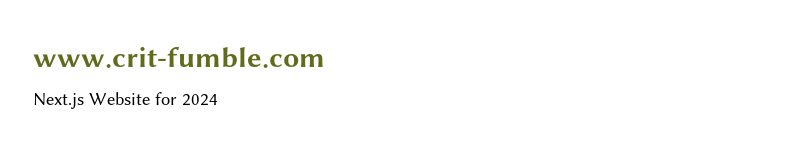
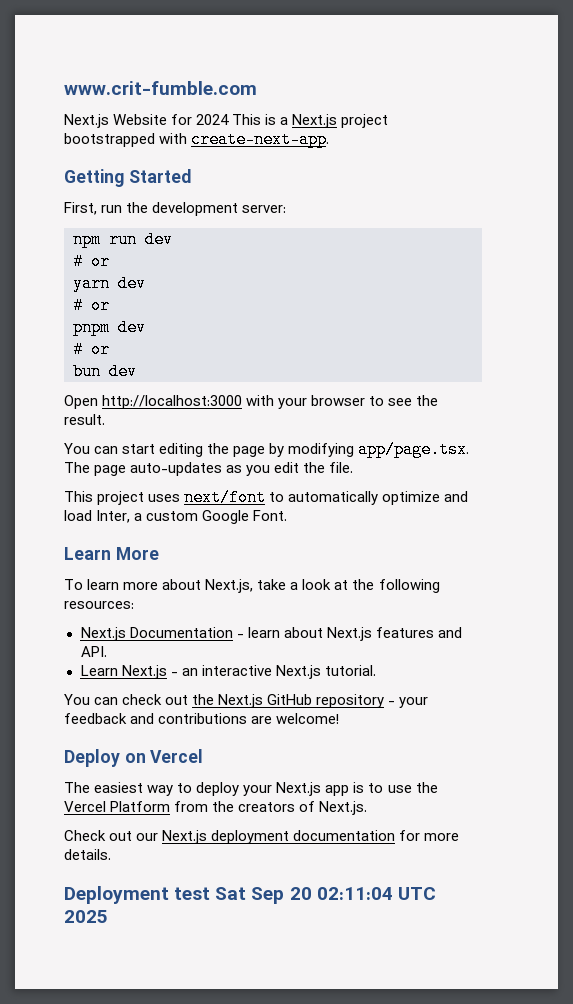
(218, 100) none -> [232,114,389,128] [64,131,330,148] [64,169,191,187] [64,202,287,216] [73,231,173,248] [73,253,110,270] [73,275,146,292] [73,297,110,314] [73,319,146,336] [73,341,110,358] [73,363,137,380] [64,395,439,409] [64,414,105,425] [64,441,470,458] [64,462,354,476] [64,489,469,506] [64,510,288,524] [64,547,159,560] [64,579,440,593] [64,601,134,609] [80,627,462,641] [80,646,107,657] [80,665,376,679] [64,694,429,708] [64,713,340,724] [64,749,204,767] [64,782,438,796] [64,801,368,815] [64,830,460,844] [64,849,111,860] [64,886,436,904] [64,910,108,923] This is a Next.js project bootstrapped with create-next-app. // Getting Started // First, run the development server: // npm run dev // # or // yarn dev // # or // pnpm dev // # or // bun dev // Open http://localhost:3000 with your browser to see the result. // You can start editing the page by modifying app/page.tsx. The page auto-updates as you edit the file. // This project uses next/font to automatically optimize and load Inter, a custom Google Font. // Learn More // To learn more about Next.js, take a look at the following resources: // Next.js Documentation - learn about Next.js features and API. // Learn Next.js - an interactive Next.js tutorial. // You can check out the Next.js GitHub repository - your feedback and contributions are welcome! // Deploy on Vercel // The easiest way to deploy your Next.js app is to use the Vercel Platform from the creators of Next.js. // Check out our Next.js deployment documentation for more details. // Deployment test Sat Sep 20 02:11:04 UTC 2025

